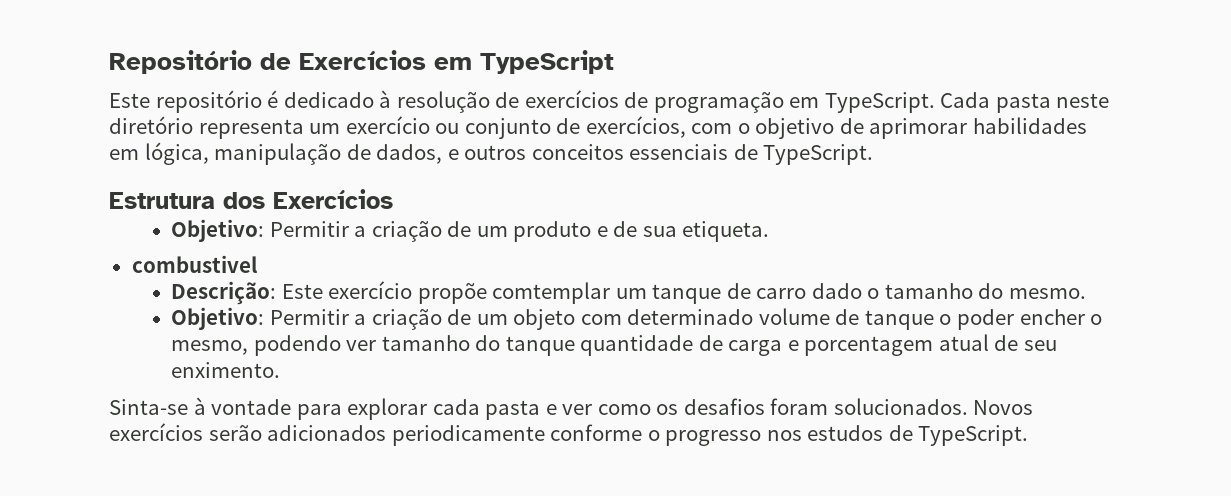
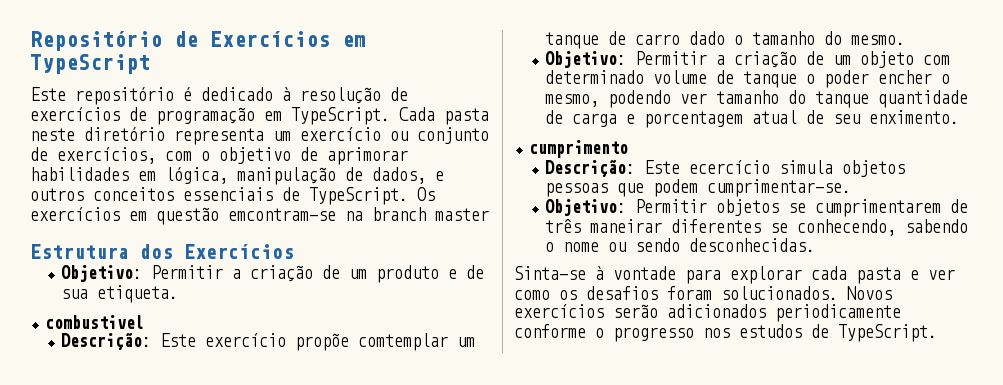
(874, 154) none -> [417,187,435,201] [30,207,489,225] Os exercícios em questão emcontram-se na branch master
(281, 370) none -> [529,140,629,158] [545,160,906,177] [545,179,852,197] [545,199,969,217] [545,219,969,236] [545,238,816,252] // cumprimento // Descrição: Este ecercício simula objetos pessoas que podem cumprimentar-se. // Objetivo: Permitir objetos se cumprimentarem de três maneirar diferentes se conhecendo, sabendo o nome ou sendo desconhecidas.

